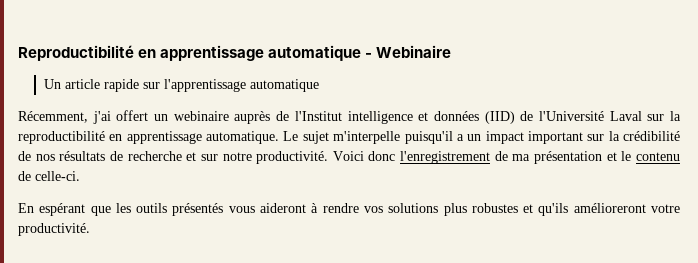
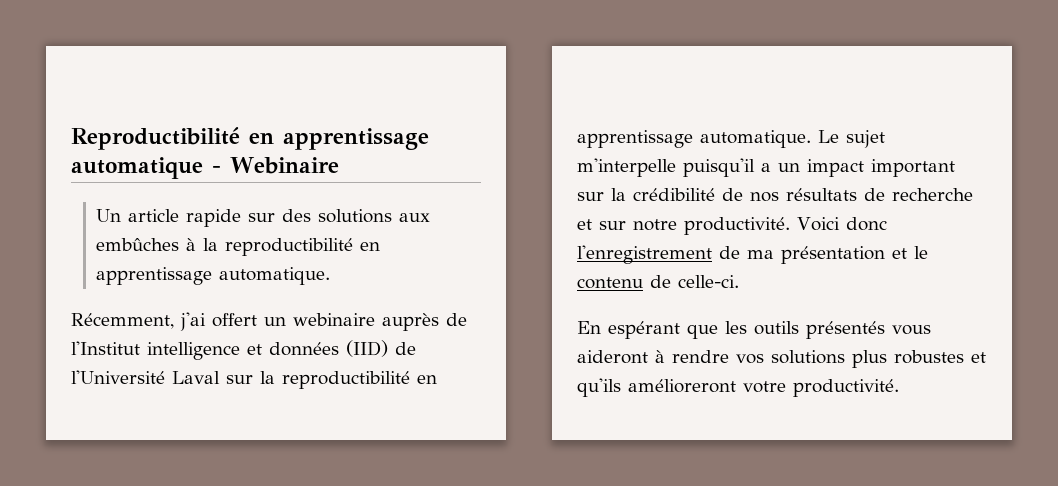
[164,79,320,92] l'apprentissage automatique -> [282,209,431,223] [96,238,381,256] [96,267,331,285] des solutions aux embûches à la reproductibilité en apprentissage automatique.

